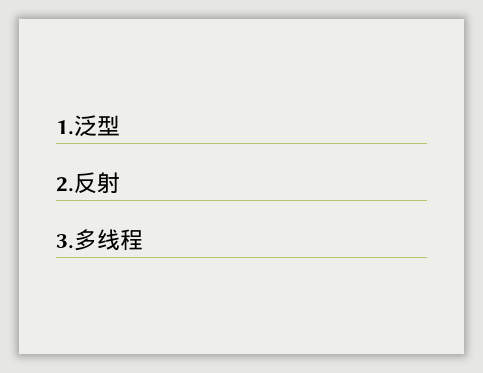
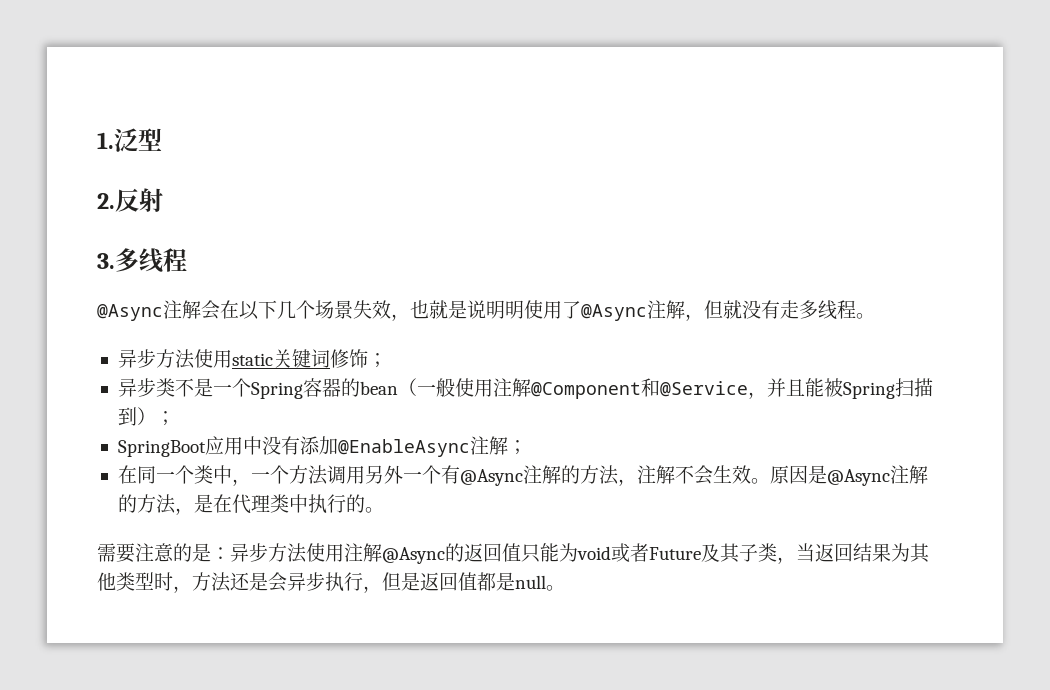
(143, 240) none -> [97,300,875,321] [117,349,387,369] [117,378,933,399] [117,407,175,426] [117,436,527,457] [117,465,928,486] [117,494,384,515] [97,543,930,564] [97,572,565,593] // @Async注解会在以下几个场景失效，也就是说明明使用了@Async注解，但就没有走多线程。 // 异步方法使用static关键词修饰； // 异步类不是一个Spring容器的bean（一般使用注解@Component和@Service，并且能被Spring扫描到）； // SpringBoot应用中没有添加@EnableAsync注解； // 在同一个类中，一个方法调用另外一个有@Async注解的方法，注解不会生效。原因是@Async注解的方法，是在代理类中执行的。 // 需要注意的是：异步方法使用注解@Async的返回值只能为void或者Future及其子类，当返回结果为其他类型时，方法还是会异步执行，但是返回值都是null。

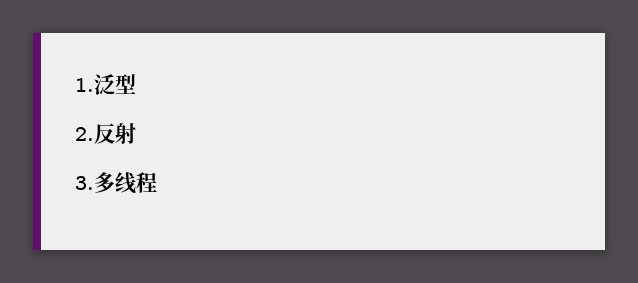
[97,300,875,321] [117,349,387,369] [117,378,933,399] [117,407,175,426] [117,436,527,457] [117,465,928,486] [117,494,384,515] [97,543,930,564] [97,572,565,593] // @Async注解会在以下几个场景失效，也就是说明明使用了@Async注解，但就没有走多线程。 // 异步方法使用static关键词修饰； // 异步类不是一个Spring容器的bean（一般使用注解@Component和@Service，并且能被Spring扫描到）； // SpringBoot应用中没有添加@EnableAsync注解； // 在同一个类中，一个方法调用另外一个有@Async注解的方法，注解不会生效。原因是@Async注解的方法，是在代理类中执行的。 // 需要注意的是：异步方法使用注解@Async的返回值只能为void或者Future及其子类，当返回结果为其他类型时，方法还是会异步执行，但是返回值都是null。 -> (157, 182) none

